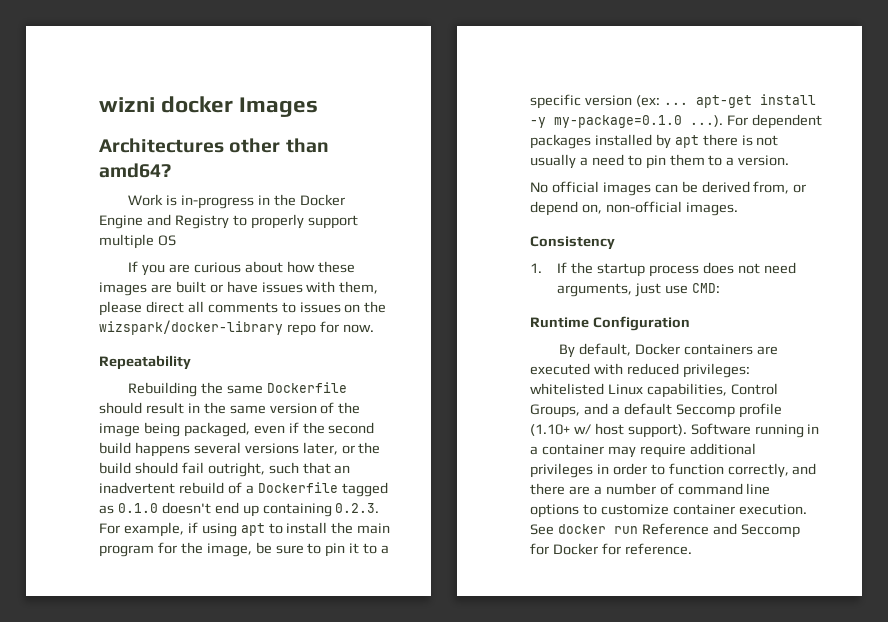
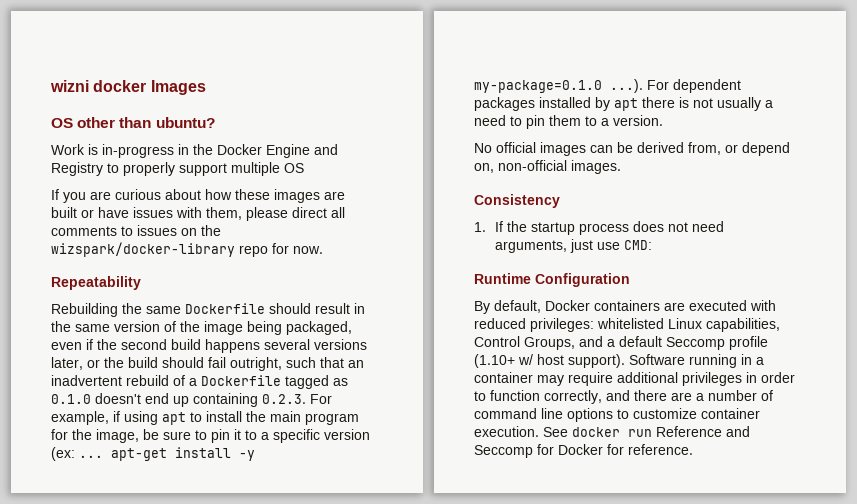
[99,138,224,153] Architectures -> [51,118,73,128] OS
[99,163,171,178] amd64? -> [155,117,215,128] ubuntu?

